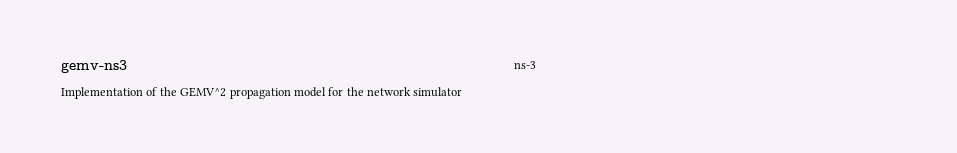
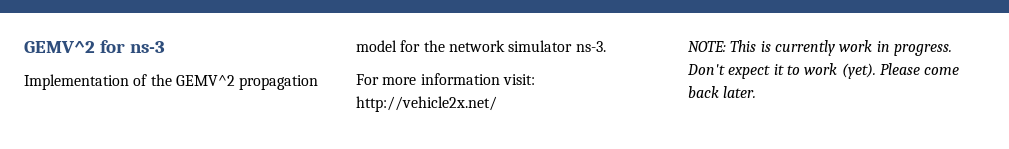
[61,60,127,73] gemv-ns3 -> [24,40,165,53] GEMV^2 for ns-3
[514,61,536,69] ns-3 -> [575,41,606,52] [356,73,535,85] [356,96,497,112] [688,40,952,56] [687,63,960,79] [688,86,757,98] ns-3. // For more information visit: http://vehicle2x.net/ // NOTE: This is currently work in progress. Don't expect it to work (yet). Please come back later.

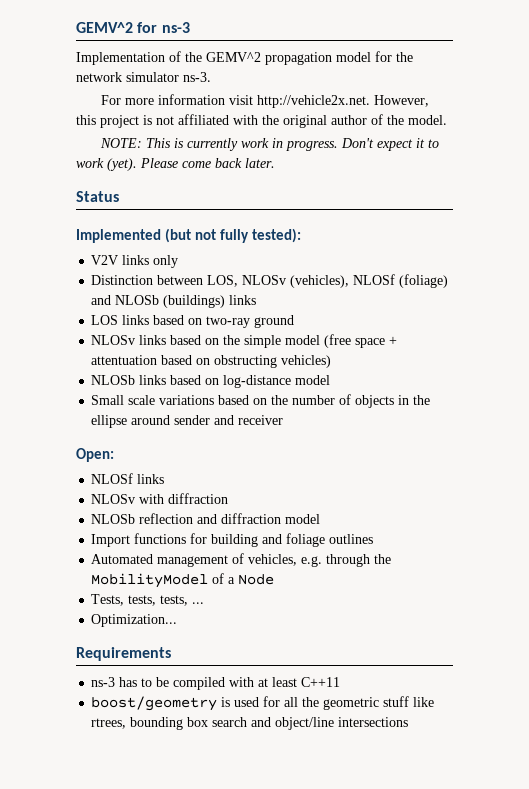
[502,74,535,85] [356,96,497,112] visit: http://vehicle2x.net/ -> [229,95,430,108] [76,114,447,128] visit http://vehicle2x.net. However, this project is not affiliated with the original author of the model.
(757, 92) none -> [76,191,119,202] [76,228,301,243] [91,255,179,268] [91,274,449,288] [91,295,257,308] [91,315,295,328] [91,334,398,348] [91,355,332,368] [91,375,331,388] [91,394,431,408] [91,415,284,428] [76,448,114,462] [91,473,165,484] [91,493,229,504] [91,513,321,524] [91,533,374,547] [91,553,392,567] [91,573,275,588] [91,594,205,606] [91,614,178,627] [76,647,171,661] [91,677,341,690] [91,696,435,711] [91,717,409,730] // Status // Implemented (but not fully tested): // V2V links only // Distinction between LOS, NLOSv (vehicles), NLOSf (foliage) and NLOSb (buildings) links // LOS links based on two-ray ground // NLOSv links based on the simple model (free space + attentuation based on obstructing vehicles) // NLOSb links based on log-distance model // Small scale variations based on the number of objects in the ellipse around sender and receiver // Open: // NLOSf links // NLOSv with diffraction // NLOSb reflection and diffraction model // Import functions for building and foliage outlines // Automated management of vehicles, e.g. through the MobilityModel of a Node // Tests, tests, tests, ... // Optimization... // Requirements // ns-3 has to be compiled with at least C++11 // boost/geometry is used for all the geometric stuff like rtrees, bounding box search and object/line intersections

